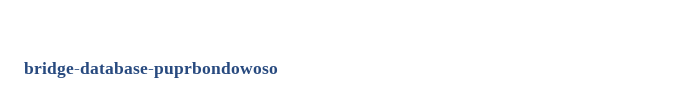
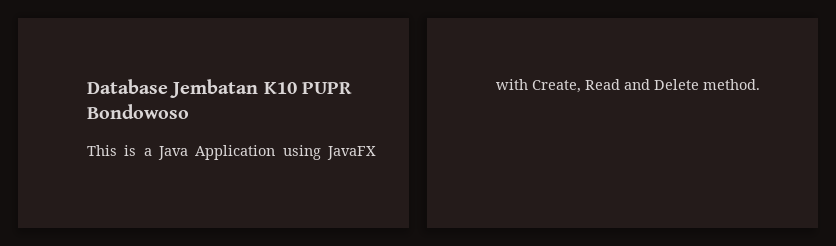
[24,62,278,78] bridge-database-puprbondowoso -> [87,79,352,98] [87,104,189,119] [87,145,376,160] [496,79,760,93] Database Jembatan K10 PUPR Bondowoso // This is a Java Application using JavaFX with Create, Read and Delete method.

